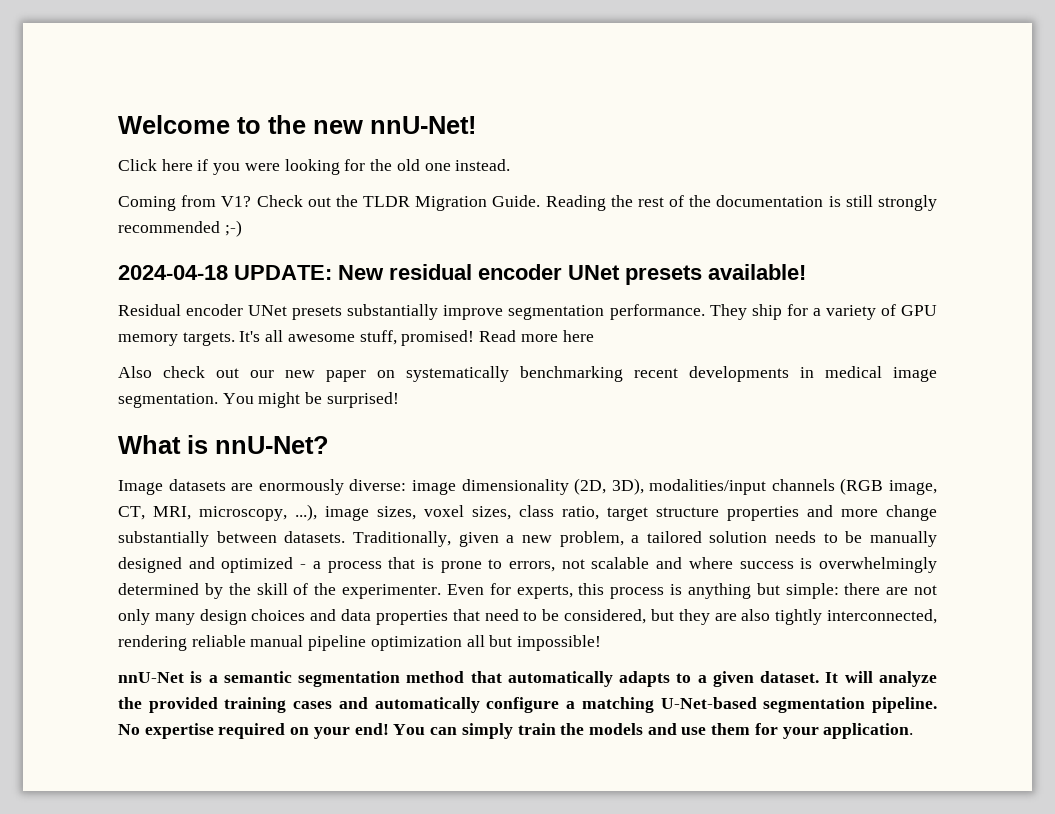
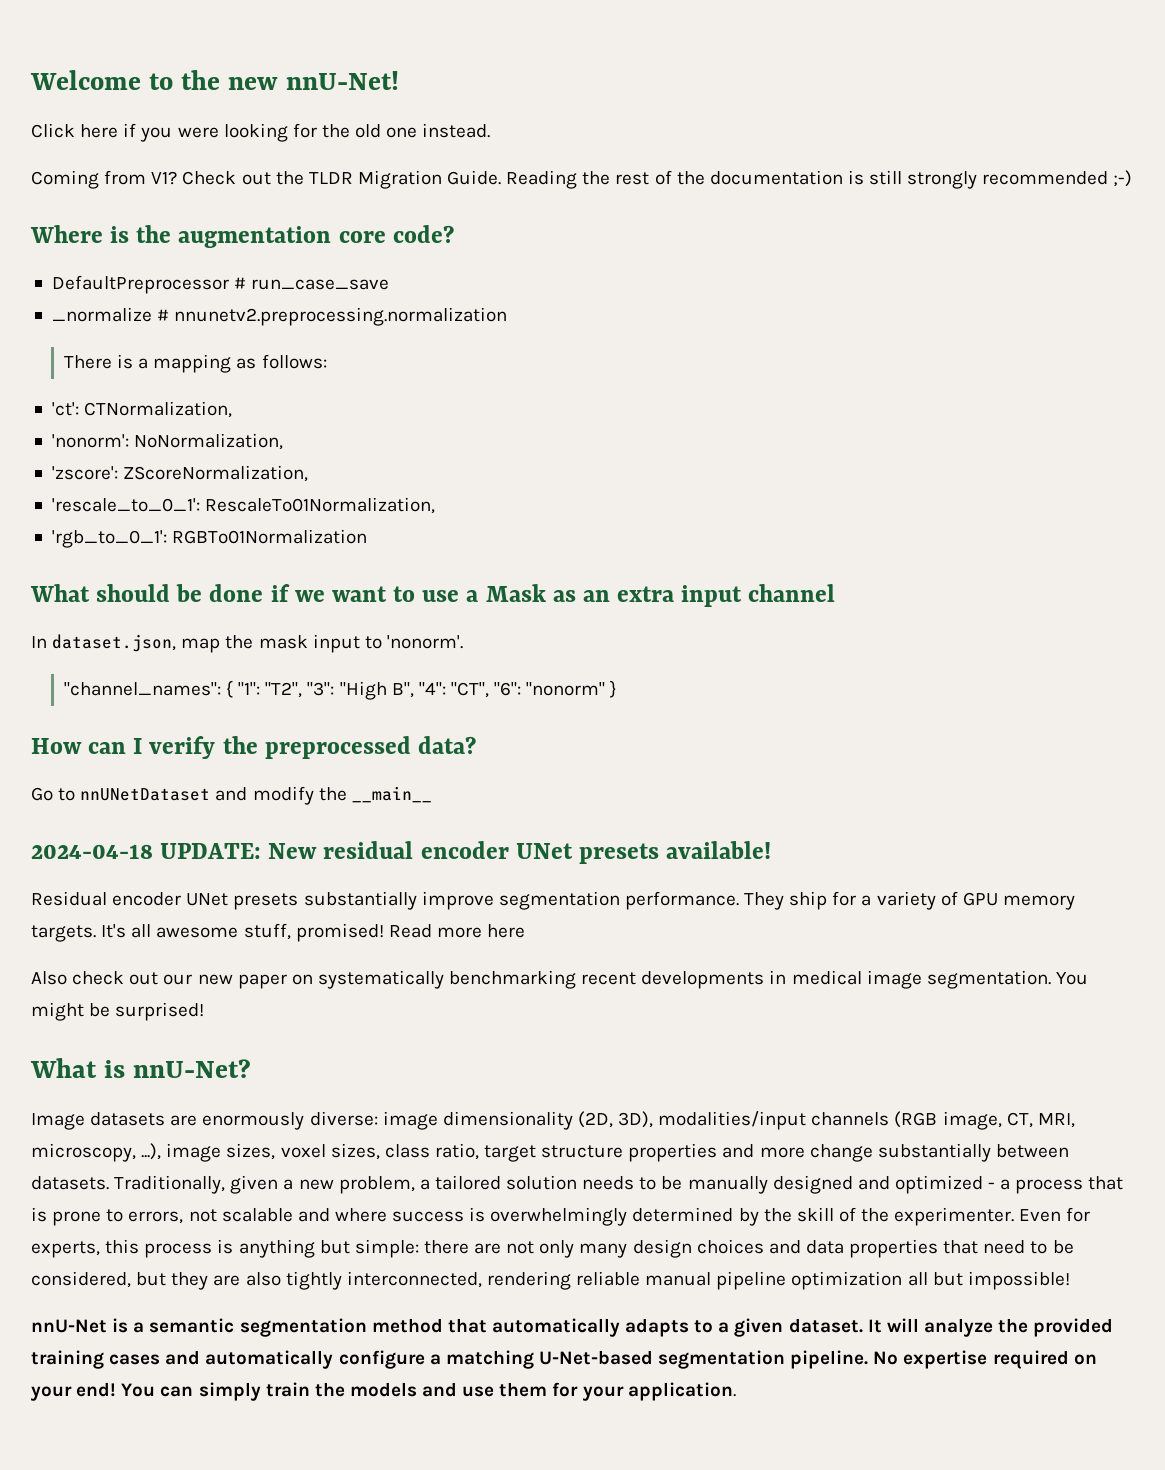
(242, 228) none -> [30,225,454,248] [51,275,390,294] [51,307,508,326] [63,354,327,373] [51,401,233,418] [51,433,284,450] [51,465,309,482] [51,497,436,514] [51,529,368,548] [30,584,836,607] [31,634,463,653] [63,680,618,700] [31,736,476,759] [31,786,432,805] // Where is the augmentation core code? // DefaultPreprocessor # run_case_save // _normalize # nnunetv2.preprocessing.normalization // There is a mapping as follows: // 'ct': CTNormalization, // 'nonorm': NoNormalization, // 'zscore': ZScoreNormalization, // 'rescale_to_0_1': RescaleTo01Normalization, // 'rgb_to_0_1': RGBTo01Normalization // What should be done if we want to use a Mask as an extra input channel // In dataset.json, map the mask input to 'nonorm'. // "channel_names": { "1": "T2", "3": "High B", "4": "CT", "6": "nonorm" } // How can I verify the preprocessed data? // Go to nnUNetDataset and modify the __main__

